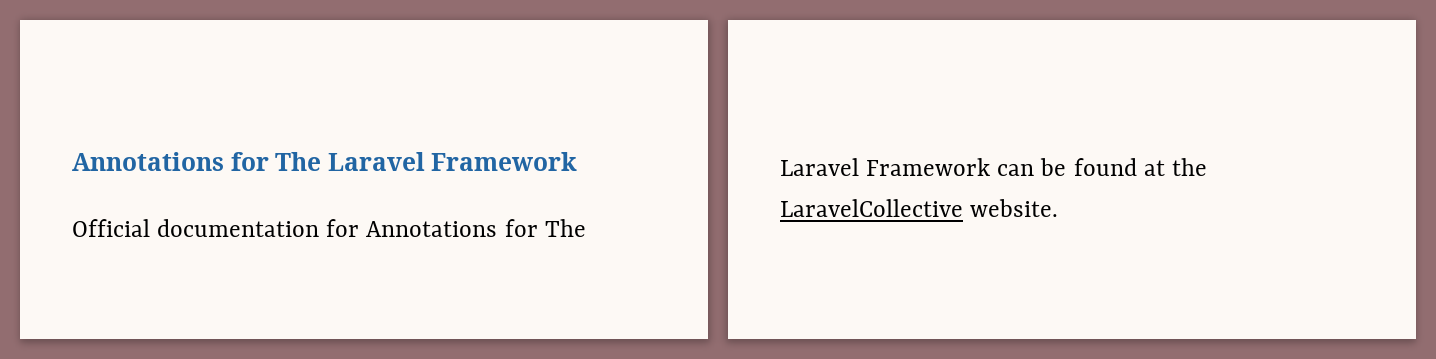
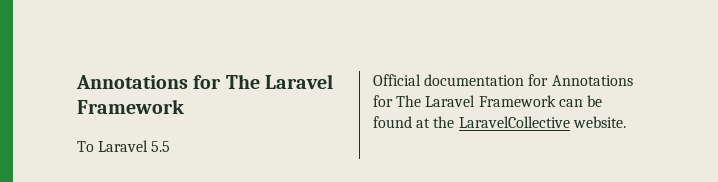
[72,152,578,171] Annotations for The Laravel Framework -> [76,74,333,89] [77,99,184,114] [77,140,171,152] Annotations for The Laravel Framework // To Laravel 5.5

